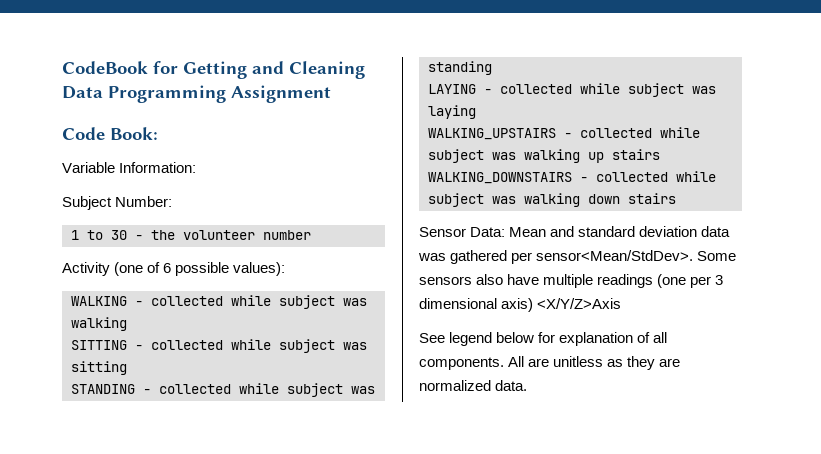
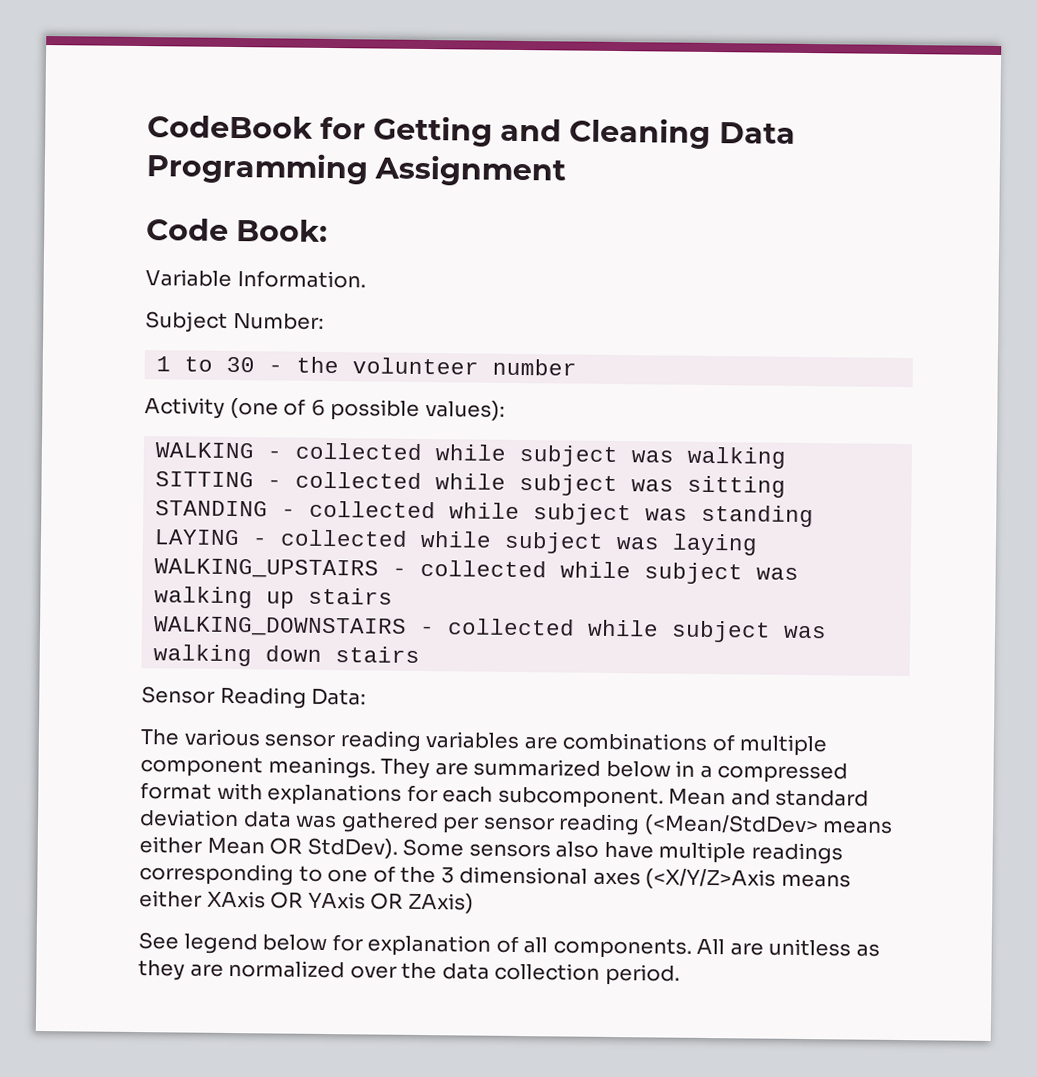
[119,162,197,173] Information: -> [236,270,366,289] Information.
(466, 232) none -> [219,686,307,709] Reading
(506, 232) none -> [140,728,828,757] [140,756,849,784] [140,782,664,809] // The various sensor reading variables are combinations of multiple component meanings. They are summarized below in a compressed format with explanations for each subcomponent.
[536,250,694,261] sensor<Mean/StdDev>. -> [482,813,894,837] [139,836,398,859] sensor reading (<Mean/StdDev> means either Mean OR StdDev).
[657,274,724,288] [419,298,622,312] (one per 3 dimensional axis) <X/Y/Z>Axis -> [139,863,851,890] [139,890,474,914] corresponding to one of the 3 dimensional axes (<X/Y/Z>Axis means either XAxis OR YAxis OR ZAxis)
[495,380,528,391] data. -> [349,962,680,986] over the data collection period.

